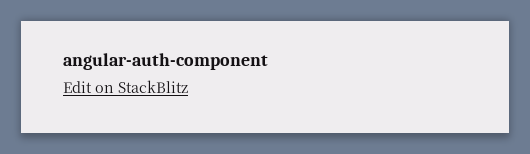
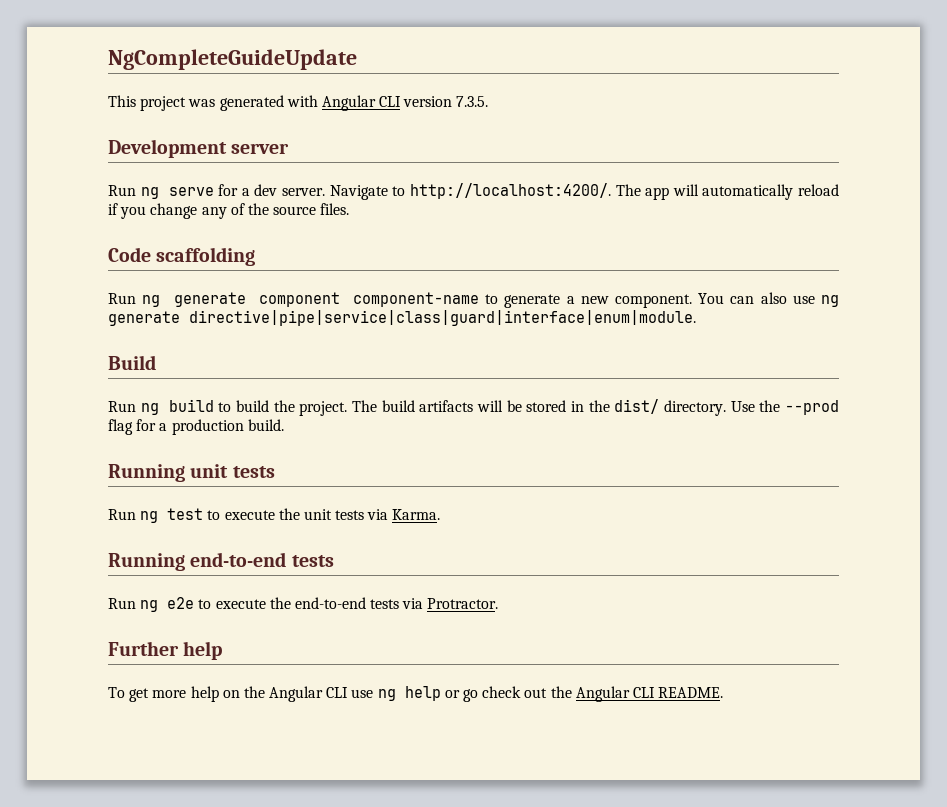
[63,53,268,70] [63,80,188,93] angular-auth-component // Edit on StackBlitz -> [108,49,357,70] [108,95,489,111] [108,139,290,158] [108,183,839,200] [108,203,350,219] [108,247,256,266] [108,292,840,308] [108,310,696,326] [108,355,156,370] [108,399,839,416] [108,419,284,435] [108,464,275,482] [108,508,441,523] [108,552,334,571] [108,597,499,612] [108,641,223,660] [108,686,724,702] NgCompleteGuideUpdate // This project was generated with Angular CLI version 7.3.5. // Development server // Run ng serve for a dev server. Navigate to http://localhost:4200/. The app will automatically reload if you change any of the source files. // Code scaffolding // Run ng generate component component-name to generate a new component. You can also use ng generate directive|pipe|service|class|guard|interface|enum|module. // Build // Run ng build to build the project. The build artifacts will be stored in the dist/ directory. Use the --prod flag for a production build. // Running unit tests // Run ng test to execute the unit tests via Karma. // Running end-to-end tests // Run ng e2e to execute the end-to-end tests via Protractor. // Further help // To get more help on the Angular CLI use ng help or go check out the Angular CLI README.

